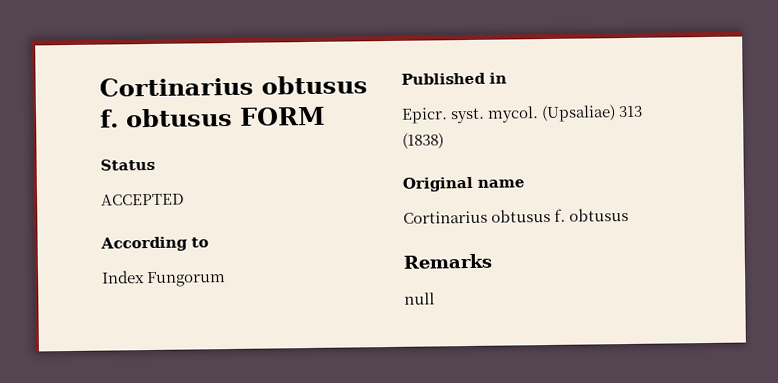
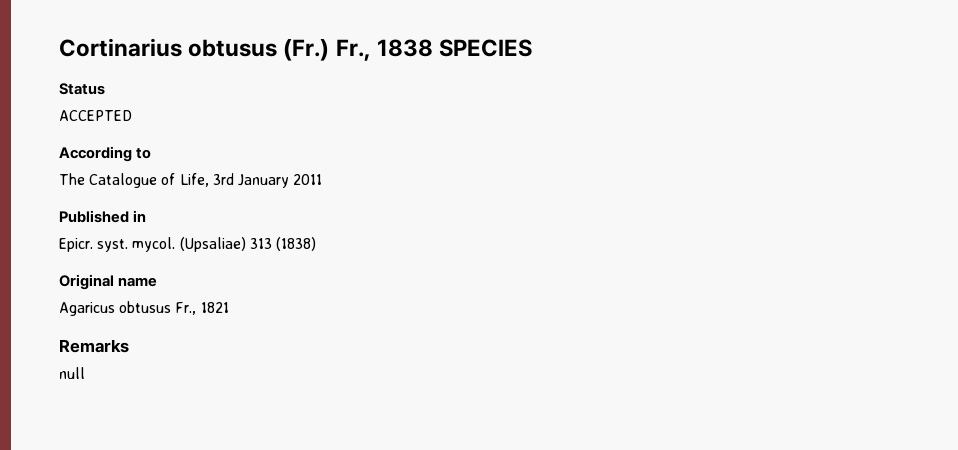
[99,75,368,97] [99,106,326,128] Cortinarius obtusus f. obtusus FORM -> [59,38,533,61] Cortinarius obtusus (Fr.) Fr., 1838 SPECIES
[101,270,227,288] Index Fungorum -> [59,173,323,188] The Catalogue of Life, 3rd January 2011
[403,207,630,224] Cortinarius obtusus f. obtusus -> [59,301,229,316] Agaricus obtusus Fr., 1821

